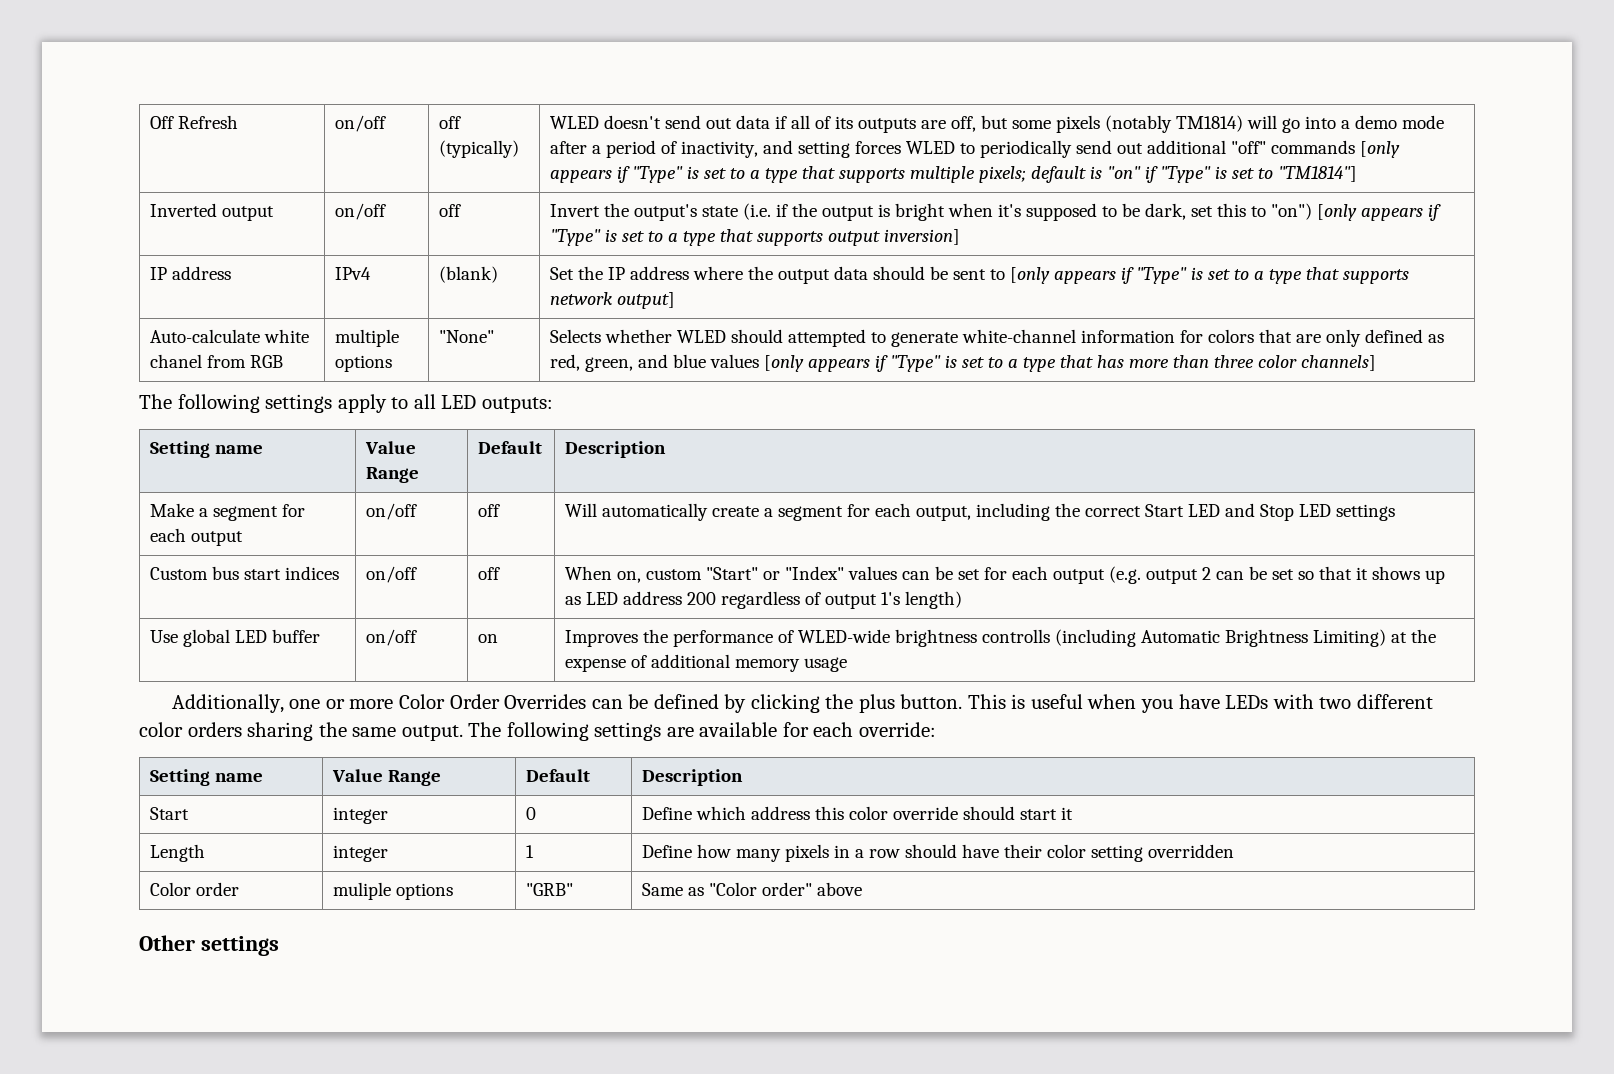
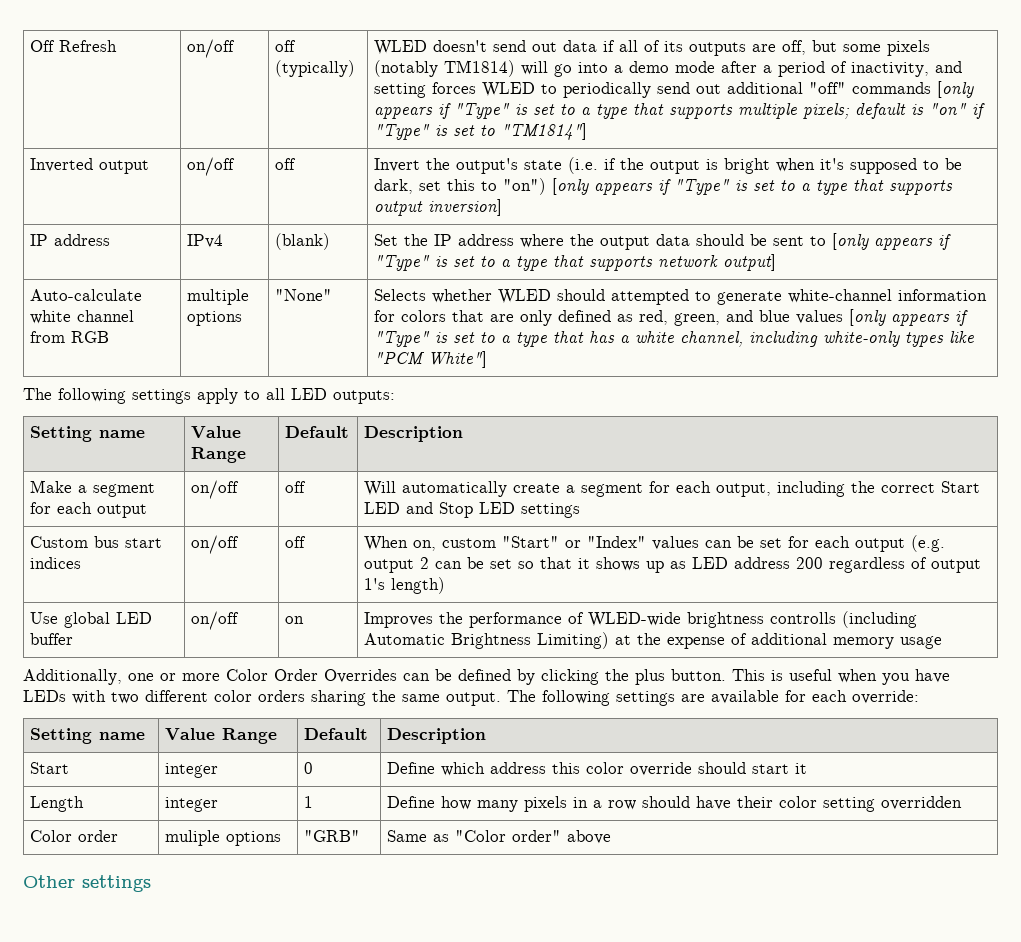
[150,354,203,368] chanel -> [77,310,135,322] channel
[1129,355,1377,371] more than three color channels] -> [620,331,975,347] [374,351,488,368] a white channel, including white-only types like "PCM White"]

